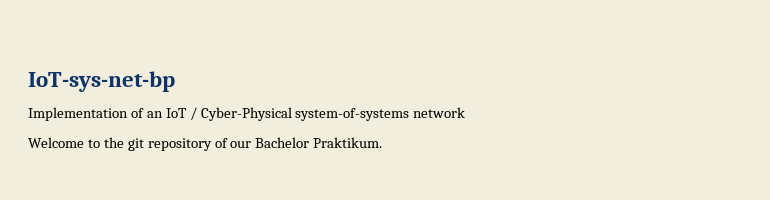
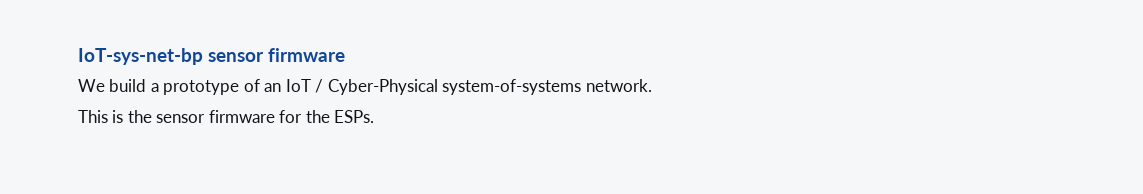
[28,107,128,121] // Implementation -> [208,48,346,62] [78,79,240,95] sensor firmware // We build a prototype
[413,107,466,118] [28,137,383,151] network // Welcome to the git repository of our Bachelor Praktikum. -> [585,79,652,92] [78,110,375,123] network. // This is the sensor firmware for the ESPs.

